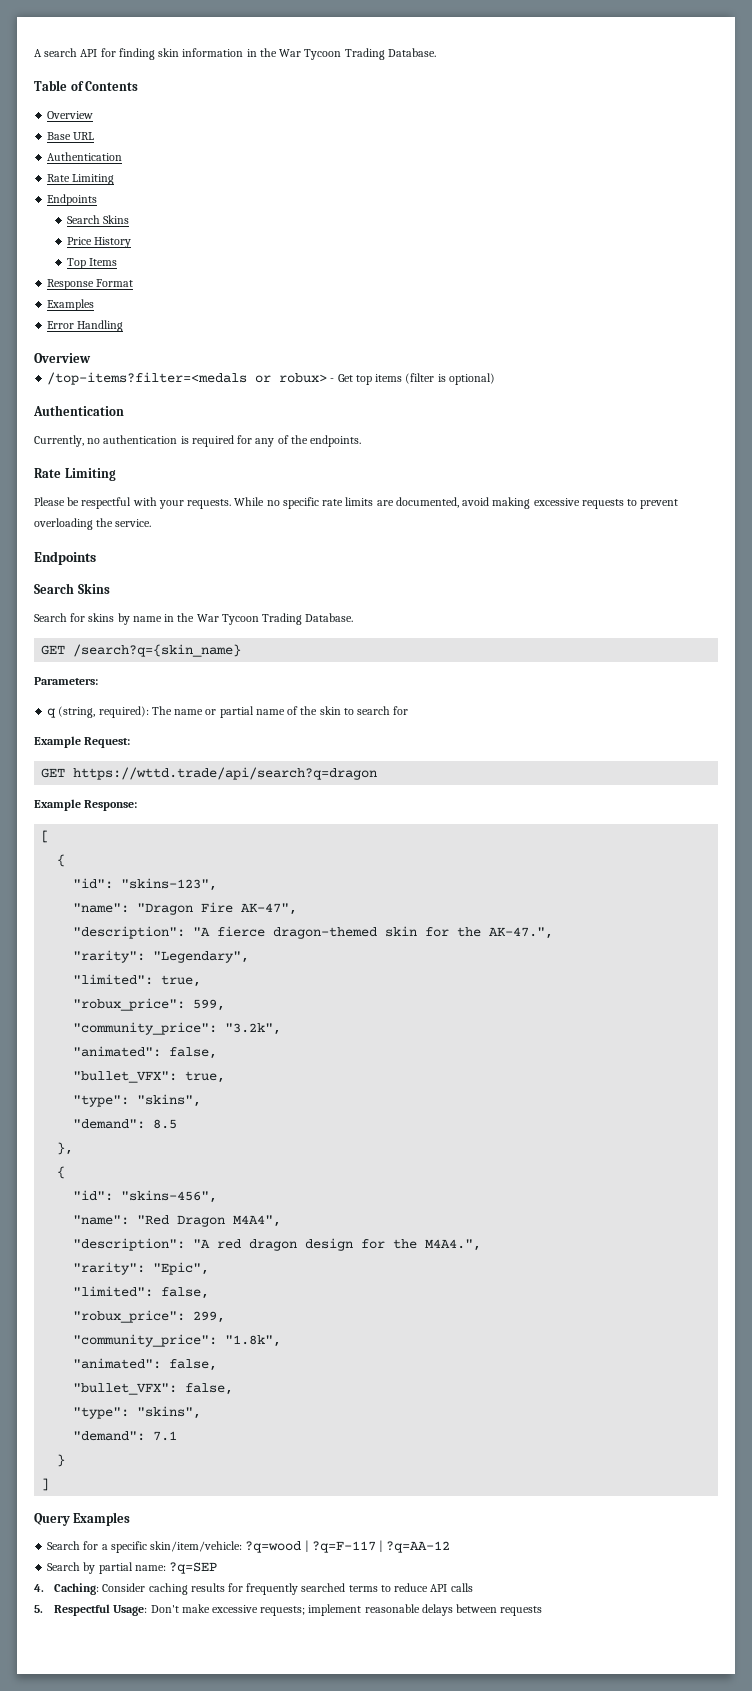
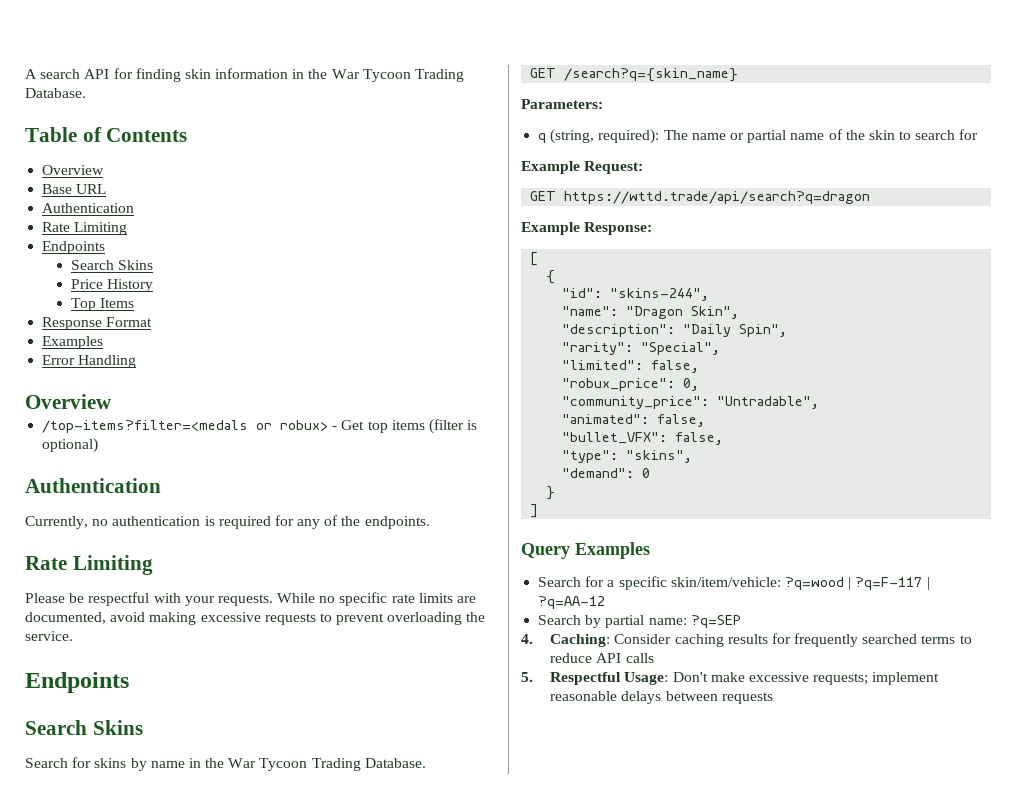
[121,878,218,891] "skins-123", -> [610,288,710,301] "skins-244",
[201,902,298,915] [73,926,554,939] [73,950,250,963] [73,974,202,987] [73,998,226,1011] [73,1022,282,1035] [73,1046,218,1059] [73,1071,226,1083] [73,1094,202,1107] [73,1119,178,1129] [57,1142,74,1155] [57,1166,66,1179] [73,1190,218,1203] [73,1215,282,1227] [73,1238,482,1251] [73,1262,210,1275] Fire AK-47", // "description": "A fierce dragon-themed skin for the AK-47.", // "rarity": "Legendary", // "limited": true, // "robux_price": 599, // "community_price": "3.2k", // "animated": false, // "bullet_VFX": true, // "type": "skins", // "demand": 8.5 // }, // { // "id": "skins-456", // "name": "Red Dragon M4A4", // "description": "A red dragon design for the M4A4.", // "rarity": "Epic", -> [691,306,740,319] [562,324,788,337] [562,342,721,355] Skin", // "description": "Daily Spin", // "rarity": "Special",
[193,1311,226,1323] [73,1334,282,1347] 299, // "community_price": "1.8k", -> [683,378,700,391] [562,396,820,409] 0, // "community_price": "Untradable",
[153,1431,178,1441] 7.1 -> [642,468,651,478] 0

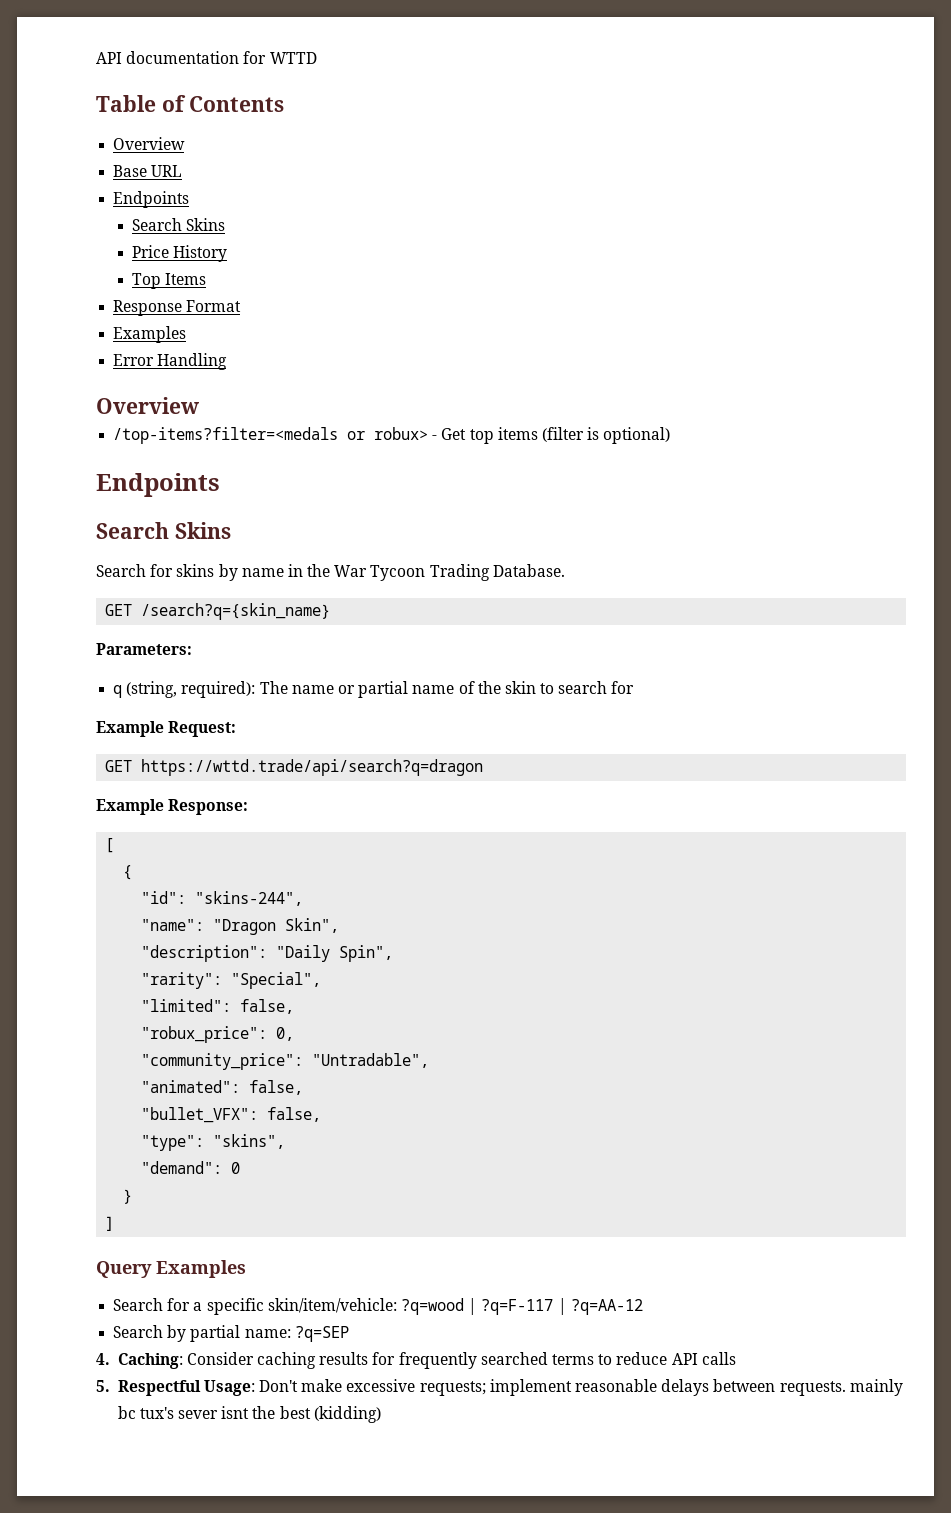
[25,68,465,82] [25,88,86,98] A search API for finding skin information in the War Tycoon Trading Database. -> [96,51,317,64] API documentation for WTTD
[42,203,135,213] [42,222,128,235] // Authentication // Rate Limiting -> (183, 171) none
[25,478,161,493] [25,515,430,529] [25,555,153,575] [25,592,477,606] [25,612,486,625] [25,631,73,641] // Authentication // Currently, no authentication is required for any of the endpoints. // Rate Limiting // Please be respectful with your requests. While no specific rate limits are documented, avoid making excessive requests to prevent overloading the service. -> (671, 435) none
[721,692,773,704] requests -> [779,1379,903,1396] [117,1406,381,1423] requests. mainly bc tux's sever isnt the best (kidding)

